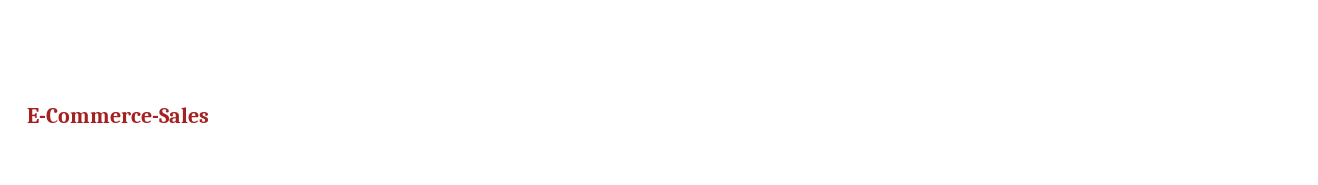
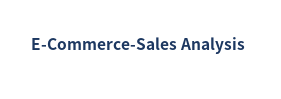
(209, 115) none -> [180,37,246,54] Analysis

